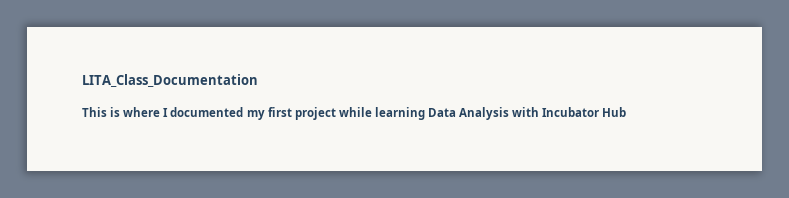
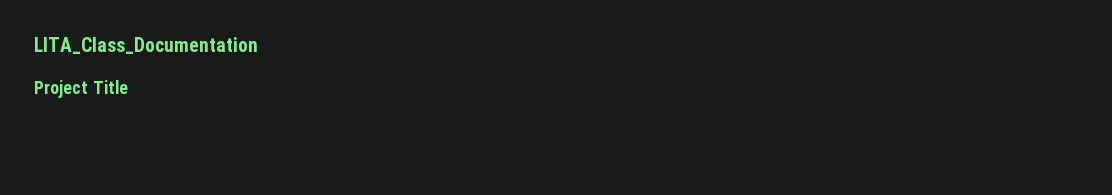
[82,107,627,120] This is where I documented my first project while learning Data Analysis with Incubator Hub -> [34,80,128,98] Project Title

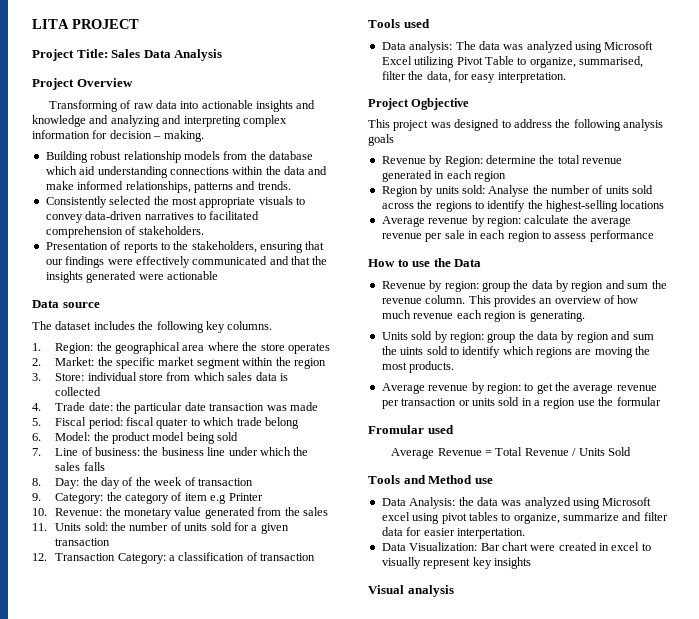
[34,37,258,54] [34,80,128,98] LITA_Class_Documentation // Project Title -> [32,19,139,29] [32,49,223,61] [32,78,133,90] [48,100,316,112] [32,115,287,127] [32,130,204,142] [45,151,313,163] [45,166,328,178] [45,181,291,193] [45,196,305,208] [45,211,260,223] [45,226,204,238] [45,241,325,253] [45,256,328,268] [45,271,218,283] [32,300,100,308] [32,321,273,333] [32,342,330,354] [32,357,326,369] [32,372,288,381] [55,387,102,396] [32,402,318,414] [32,417,299,429] [32,432,239,444] [32,447,309,456] [55,462,105,471] [32,477,253,489] [32,492,263,504] [32,507,328,519] [32,522,289,534] [55,538,111,546] [32,552,316,564] [368,19,430,28] [381,41,654,53] [381,56,643,68] [381,71,566,83] [368,98,470,110] [368,119,663,131] [368,134,394,146] [381,155,622,167] [381,170,506,182] [381,185,654,197] [381,200,665,212] [381,215,631,227] [381,230,654,242] [368,258,482,267] [381,280,667,292] [381,295,639,307] [381,310,585,322] [381,331,654,343] [381,346,651,358] [381,361,455,373] [381,382,657,394] [381,397,661,409] [368,425,454,434] [391,447,631,459] [368,475,493,484] [381,497,652,509] [381,512,668,524] [381,527,525,539] [381,542,651,551] [381,557,531,569] [368,585,454,597] LITA PROJECT // Project Title: Sales Data Analysis // Project Overview // Transforming of raw data into actionable insights and knowledge and analyzing and interpreting complex information for decision – making. // Building robust relationship models from the database which aid understanding connections within the data and make informed relationships, patterns and trends. // Consistently selected the most appropriate visuals to convey data-driven narratives to facilitated comprehension of stakeholders. // Presentation of reports to the stakeholders, ensuring that our findings were effectively communicated and that the insights generated were actionable // Data source // The dataset includes the following key columns. // 1. Region: the geographical area where the store operates // 2. Market: the specific market segment within the region // 3. Store: individual store from which sales data is collected // 4. Trade date: the particular date transaction was made // 5. Fiscal period: fiscal quater to which trade belong // 6. Model: the product model being sold // 7. Line of business: the business line under which the sales falls // 8. Day: the day of the week of transaction // 9. Category: the category of item e.g Printer // 10. Revenue: the monetary value generated from the sales // 11. Units sold: the number of units sold for a given transaction // 12. Transaction Category: a classification of transaction // Tools used // Data analysis: The data was analyzed using Microsoft Excel utilizing Pivot Table to organize, summarised, filter the data, for easy interpretation. // Project Ogbjective // This project was designed to address the following analysis goals // Revenue by Region: determine the total revenue generated in each region // Region by units sold: Analyse the number of units sold across the regions to identify the highest-selling locations // Average revenue by region: calculate the average revenue per sale in each region to assess performance // How to use the Data // Revenue by region: group the data by region and sum the revenue column. This provides an overview of how much revenue each region is generating. // Units sold by region: group the data by region and sum the uints sold to identify which regions are moving the most products. // Average revenue by region: to get the average revenue per transaction or units sold in a region use the formular // Fromular used // Average Revenue = Total Revenue / Units Sold // Tools and Method use // Data Analysis: the data was analyzed using Microsoft excel using pivot tables to organize, summarize and filter data for easier interpertation. // Data Visualization: Bar chart were created in excel to visually represent key insights // Visual analysis

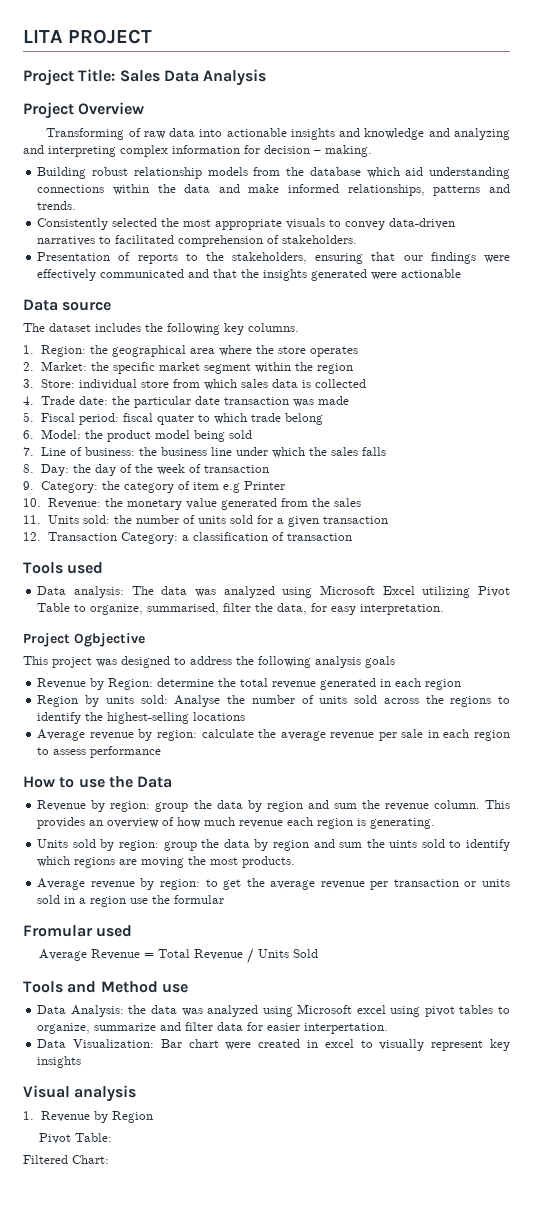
(454, 591) none -> [23,1111,153,1123] [38,1133,112,1144] [23,1155,109,1164] // 1. Revenue by Region // Pivot Table: // Filtered Chart:

